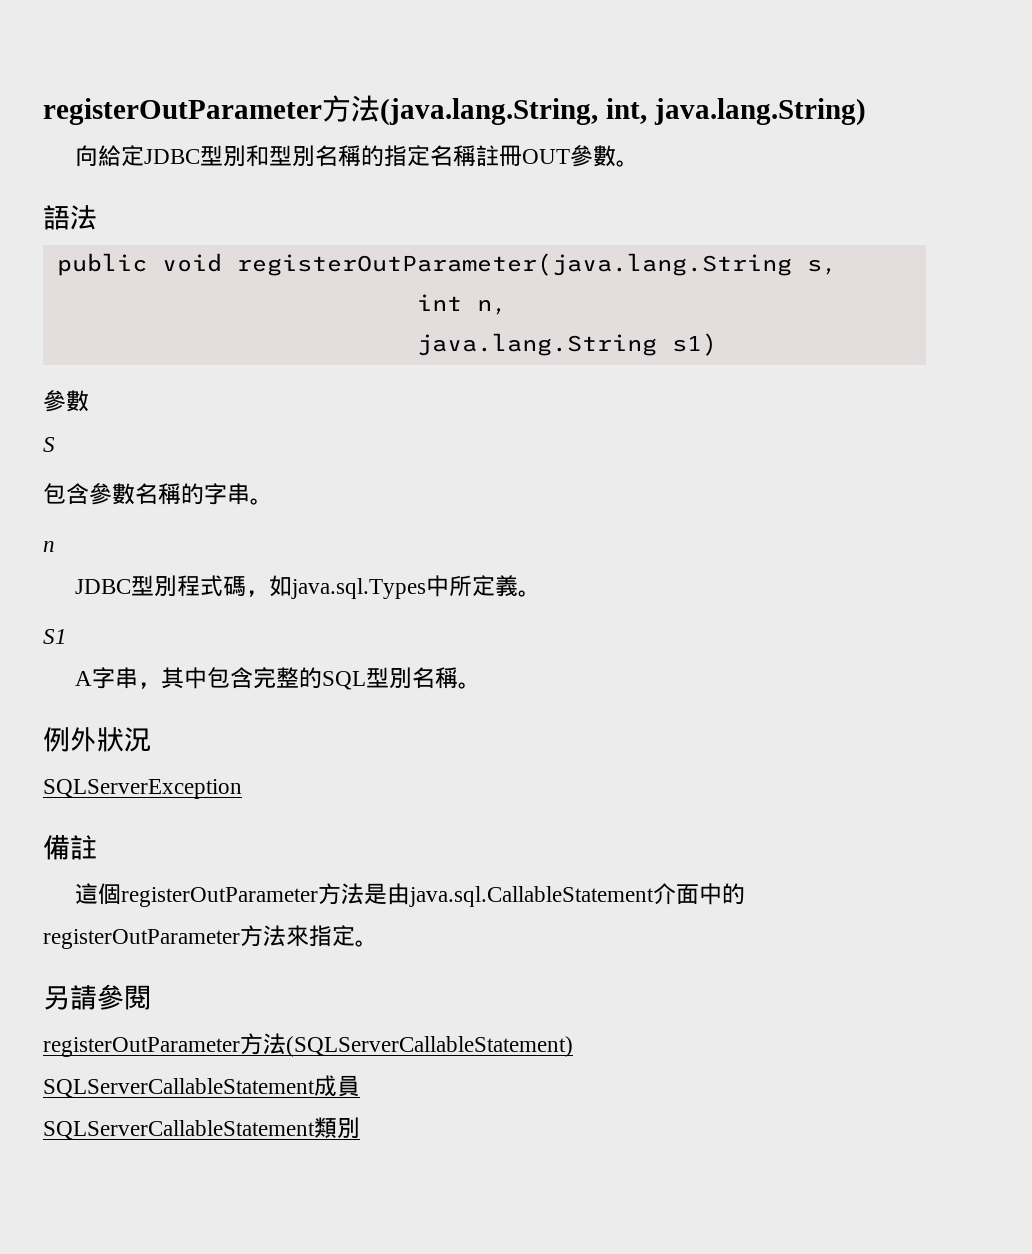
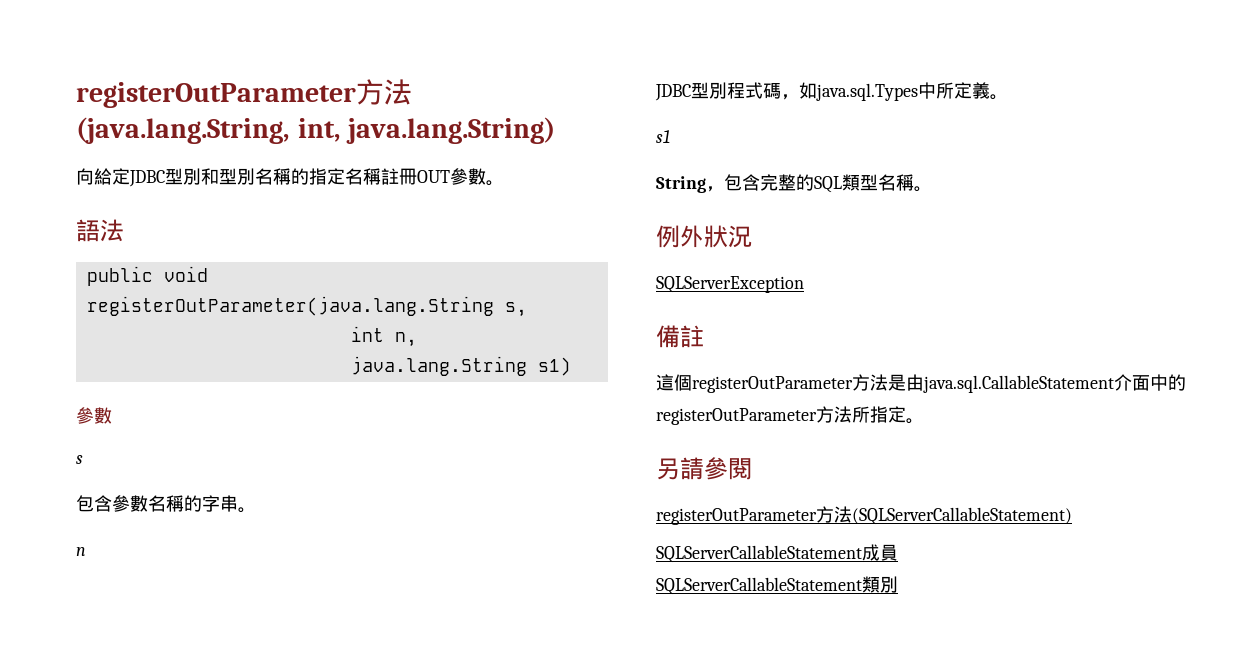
[43,437,55,452] S -> [76,455,83,464] s
[43,629,67,644] [74,667,207,689] S1 // A字串，其中 -> [656,130,670,143] [656,176,724,193] s1 // String，
[365,667,412,689] 型別 -> [842,174,878,191] 類型
[286,925,309,947] 來 -> [852,406,870,423] 所

